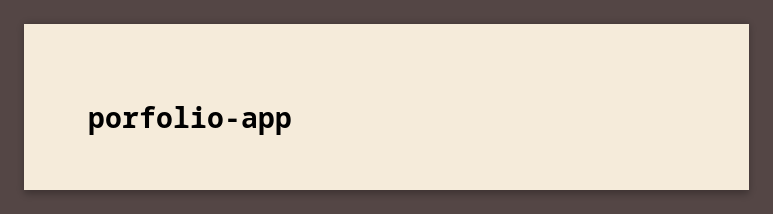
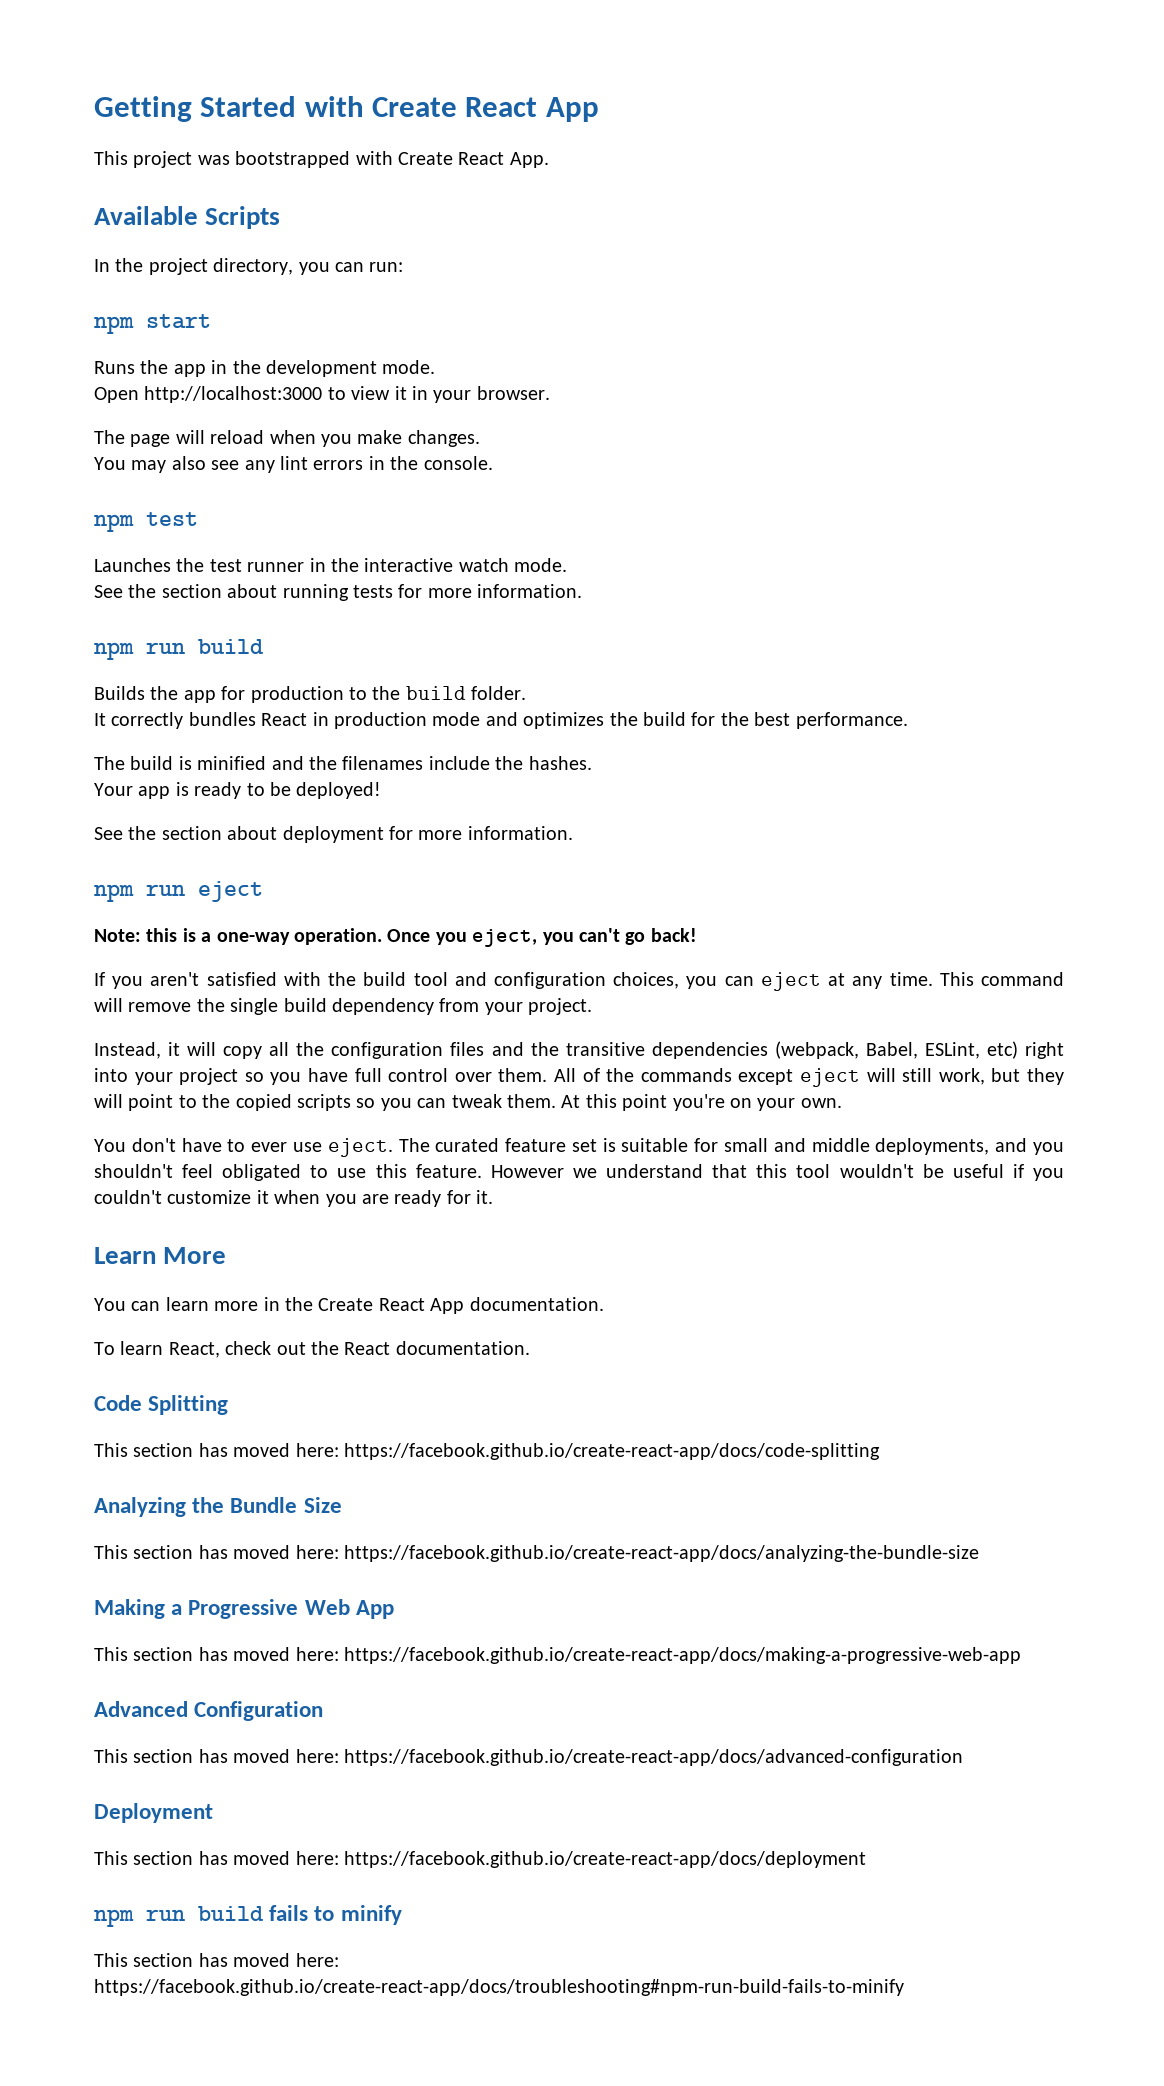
[88,106,292,135] porfolio-app -> [94,96,599,122] [94,151,549,168] [94,206,281,229] [94,258,404,275] [94,314,211,334] [94,360,436,377] [94,386,550,403] [94,430,480,447] [94,456,493,473] [94,512,198,532] [94,558,568,572] [94,584,583,601] [94,639,264,660] [94,686,527,703] [94,712,908,729] [94,756,592,770] [94,782,382,799] [94,826,573,843] [94,881,263,902] [94,928,697,947] [94,972,1064,991] [94,998,593,1015] [94,1041,1064,1059] [94,1068,1065,1087] [94,1094,842,1111] [94,1138,1064,1157] [94,1164,1064,1181] [94,1190,494,1207] [94,1247,227,1264] [94,1297,604,1314] [94,1341,530,1358] [94,1395,229,1415] [94,1443,880,1460] [94,1497,342,1517] [94,1545,979,1562] [94,1599,394,1619] [94,1647,1021,1664] [94,1701,324,1721] [94,1749,963,1766] [94,1803,213,1823] [94,1851,866,1868] [94,1905,402,1927] [94,1953,339,1967] [94,1979,904,1996] Getting Started with Create React App // This project was bootstrapped with Create React App. // Available Scripts // In the project directory, you can run: // npm start // Runs the app in the development mode. // Open http://localhost:3000 to view it in your browser. // The page will reload when you make changes. // You may also see any lint errors in the console. // npm test // Launches the test runner in the interactive watch mode. // See the section about running tests for more information. // npm run build // Builds the app for production to the build folder. // It correctly bundles React in production mode and optimizes the build for the best performance. // The build is minified and the filenames include the hashes. // Your app is ready to be deployed! // See the section about deployment for more information. // npm run eject // Note: this is a one-way operation. Once you eject, you can't go back! // If you aren't satisfied with the build tool and configuration choices, you can eject at any time. This command will remove the single build dependency from your project. // Instead, it will copy all the configuration files and the transitive dependencies (webpack, Babel, ESLint, etc) right into your project so you have full control over them. All of the commands except eject will still work, but they will point to the copied scripts so you can tweak them. At this point you're on your own. // You don't have to ever use eject. The curated feature set is suitable for small and middle deployments, and you shouldn't feel obligated to use this feature. However we understand that this tool wouldn't be useful if you couldn't customize it when you are ready for it. // Learn More // You can learn more in the Create React App documentation. // To learn React, check out the React documentation. // Code Splitting // This section has moved here: https://facebook.github.io/create-react-app/docs/code-splitting // Analyzing the Bundle Size // This section has moved here: https://facebook.github.io/create-react-app/docs/analyzing-the-bundle-size // Making a Progressive Web App // This section has moved here: https://facebook.github.io/create-react-app/docs/making-a-progressive-web-app // Advanced Configuration // This section has moved here: https://facebook.github.io/create-react-app/docs/advanced-configuration // Deployment // This section has moved here: https://facebook.github.io/create-react-app/docs/deployment // npm run build fails to minify // This section has moved here: https://facebook.github.io/create-react-app/docs/troubleshooting#npm-run-build-fails-to-minify

